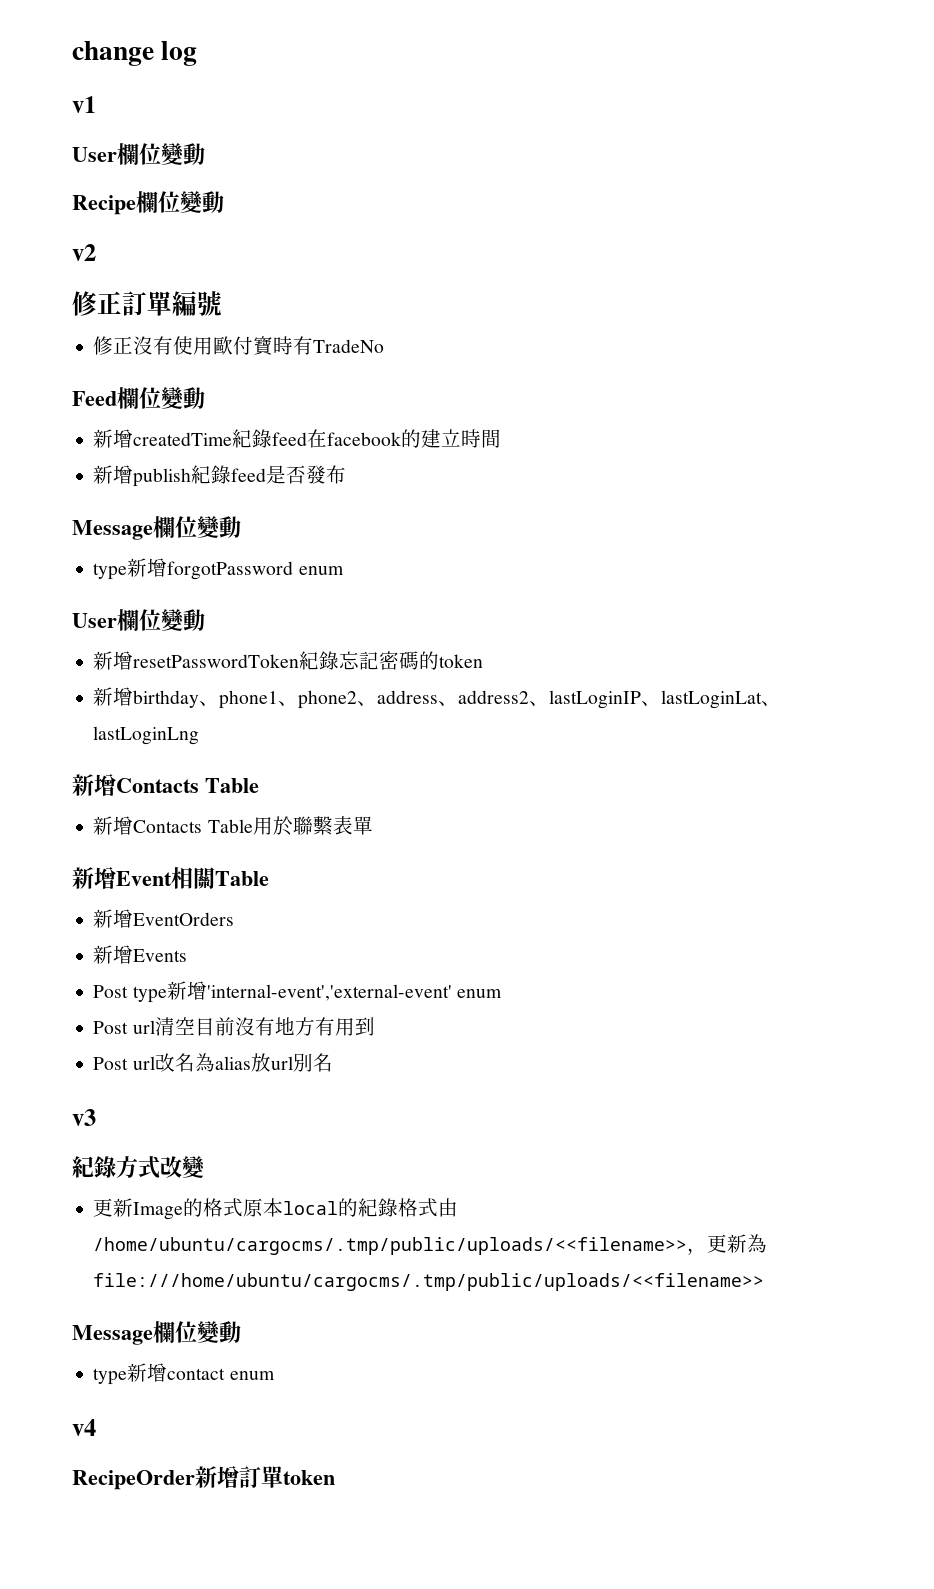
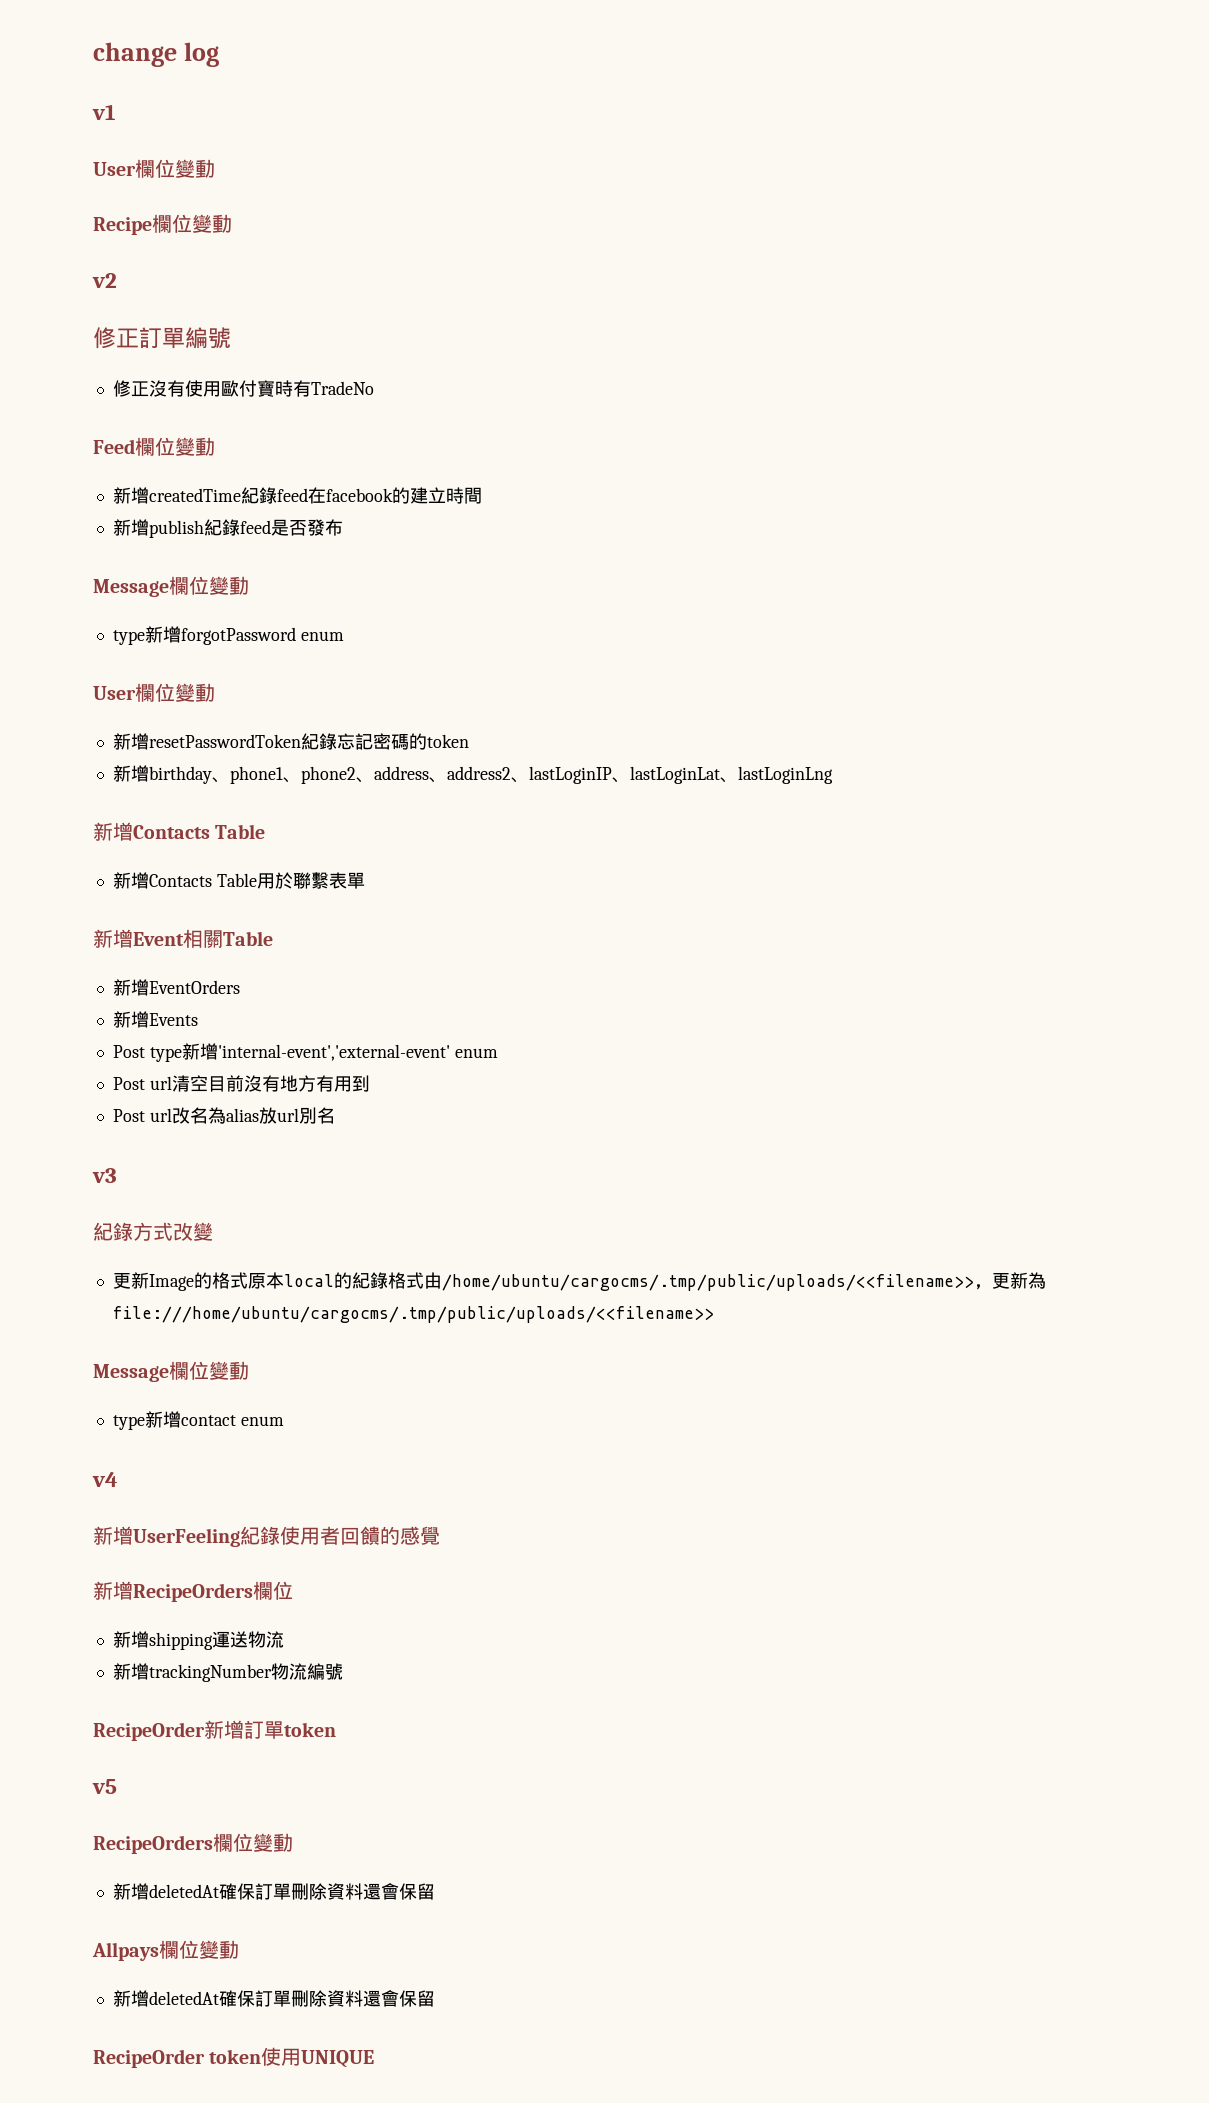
[72,1466,335,1490] RecipeOrder新增訂單token -> [93,1526,440,1547] [93,1581,293,1602] [112,1631,284,1650] [112,1663,343,1682] [93,1720,336,1741] [92,1779,117,1794] [93,1833,293,1854] [112,1883,435,1900] [92,1940,239,1961] [112,1990,435,2007] [93,2047,375,2068] 新增UserFeeling紀錄使用者回饋的感覺 // 新增RecipeOrders欄位 // 新增shipping運送物流 // 新增trackingNumber物流編號 // RecipeOrder新增訂單token // v5 // RecipeOrders欄位變動 // 新增deletedAt確保訂單刪除資料還會保留 // Allpays欄位變動 // 新增deletedAt確保訂單刪除資料還會保留 // RecipeOrder token使用UNIQUE

